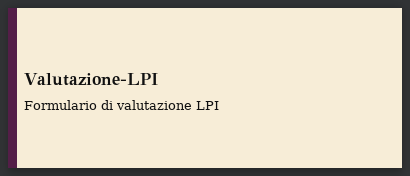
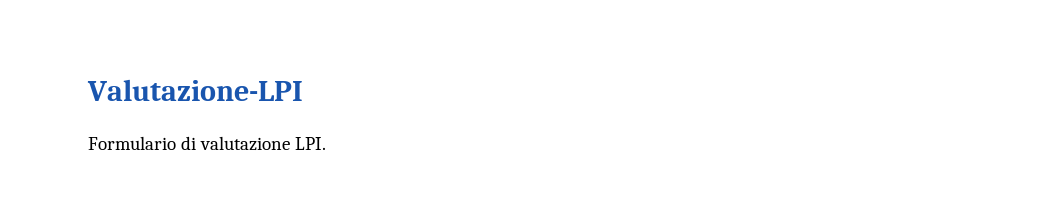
[196,101,219,110] LPI -> [295,137,327,150] LPI.

